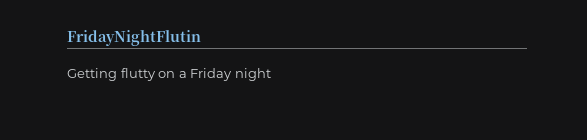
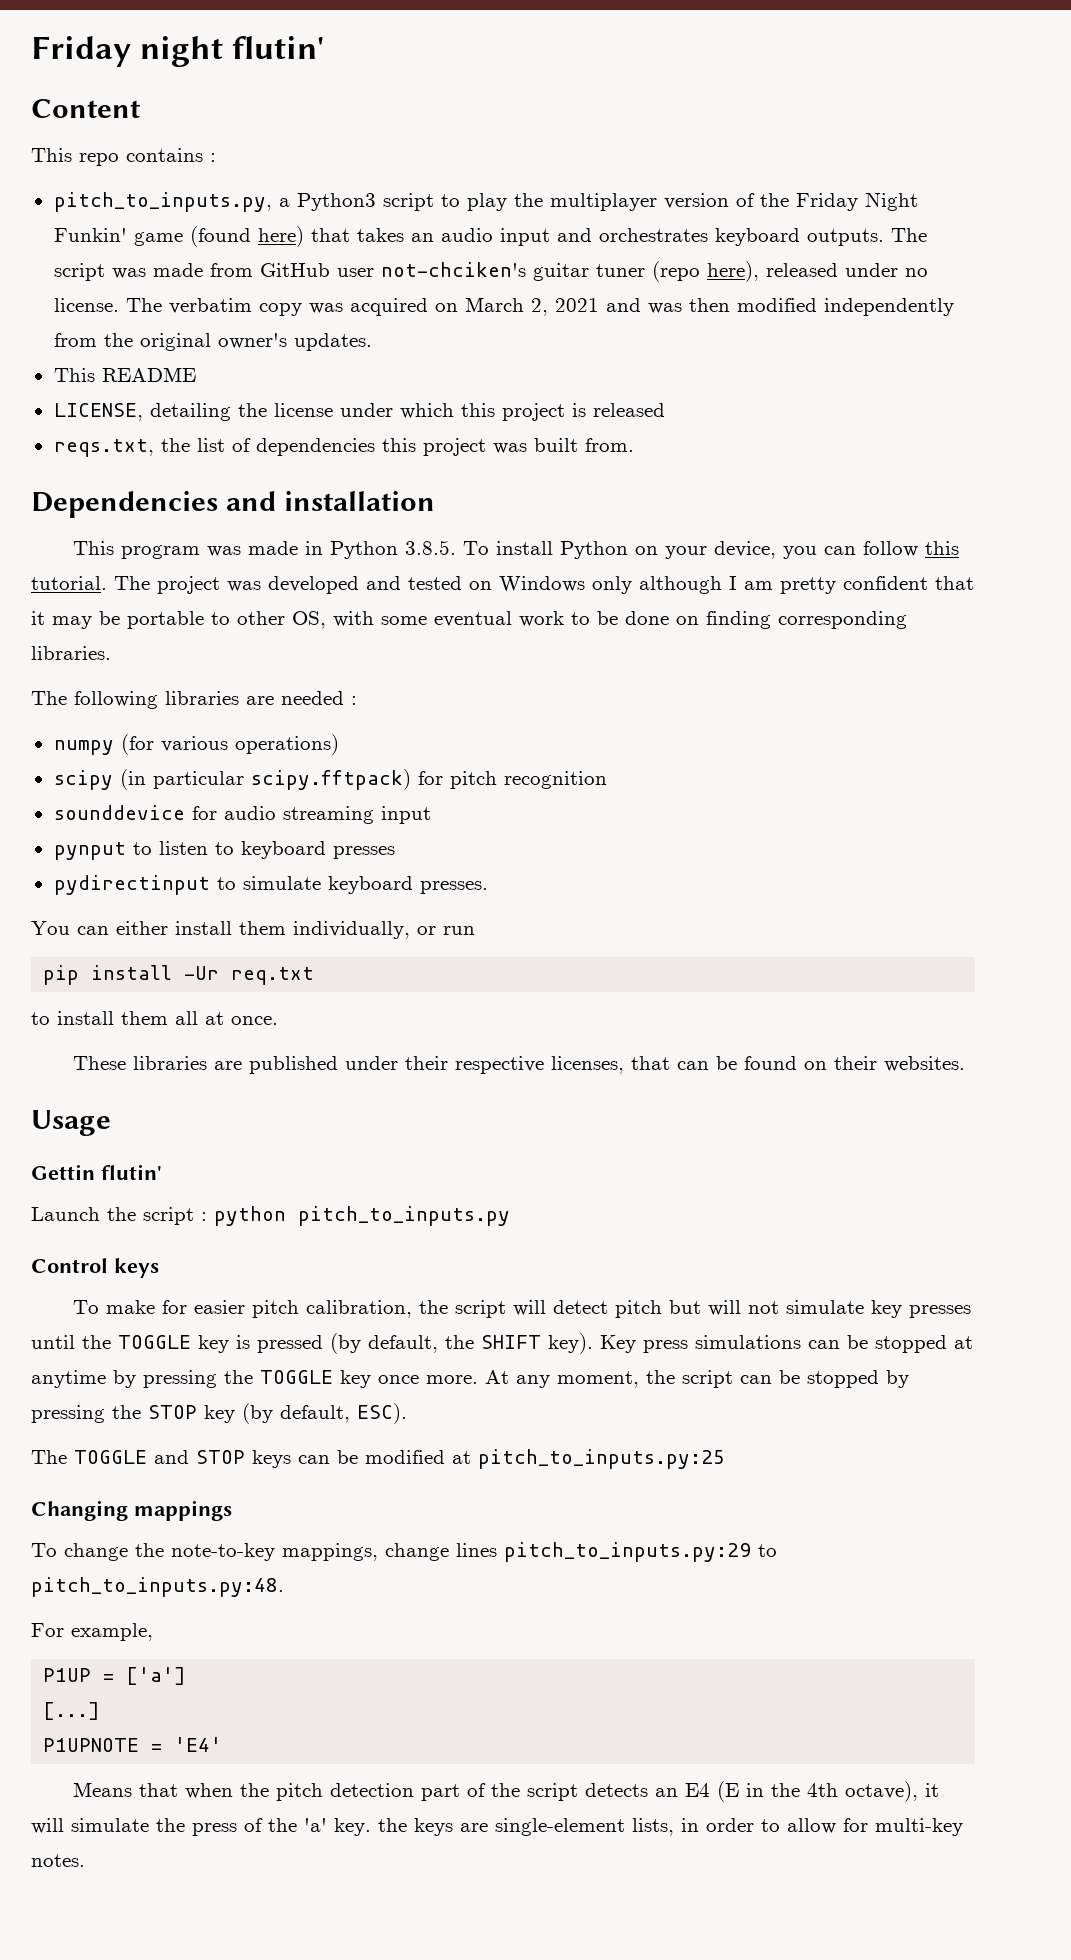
[67,30,201,46] [67,68,271,81] FridayNightFlutin // Getting flutty on a Friday night -> [31,36,325,67] [31,99,141,118] [31,148,216,166] [53,192,918,212] [53,226,927,247] [53,261,928,282] [53,297,954,316] [53,333,372,351] [53,367,196,382] [53,403,665,421] [53,438,634,457] [31,490,435,518] [72,540,959,559] [31,576,974,594] [31,611,907,629] [31,646,111,660] [31,691,357,709] [53,734,339,755] [53,769,607,790] [53,805,431,824] [53,841,395,860] [53,875,488,895] [31,921,475,939] [43,965,315,985] [31,1011,278,1025] [72,1056,965,1074] [31,1110,111,1136] [31,1164,162,1180] [31,1206,510,1226] [31,1258,159,1278] [72,1300,971,1318] [31,1333,973,1354] [31,1370,909,1388] [31,1403,407,1424] [31,1449,725,1469] [31,1500,232,1521] [31,1542,777,1562] [31,1577,284,1597] [31,1623,153,1641] [43,1667,187,1685] [43,1702,101,1720] [43,1737,223,1752] [72,1781,939,1802] [31,1818,963,1836] [31,1854,85,1867] Friday night flutin' // Content // This repo contains : // pitch_to_inputs.py, a Python3 script to play the multiplayer version of the Friday Night Funkin' game (found here) that takes an audio input and orchestrates keyboard outputs. The script was made from GitHub user not-chciken's guitar tuner (repo here), released under no license. The verbatim copy was acquired on March 2, 2021 and was then modified independently from the original owner's updates. // This README // LICENSE, detailing the license under which this project is released // reqs.txt, the list of dependencies this project was built from. // Dependencies and installation // This program was made in Python 3.8.5. To install Python on your device, you can follow this tutorial. The project was developed and tested on Windows only although I am pretty confident that it may be portable to other OS, with some eventual work to be done on finding corresponding libraries. // The following libraries are needed : // numpy (for various operations) // scipy (in particular scipy.fftpack) for pitch recognition // sounddevice for audio streaming input // pynput to listen to keyboard presses // pydirectinput to simulate keyboard presses. // You can either install them individually, or run // pip install -Ur req.txt // to install them all at once. // These libraries are published under their respective licenses, that can be found on their websites. // Usage // Gettin flutin' // Launch the script : python pitch_to_inputs.py // Control keys // To make for easier pitch calibration, the script will detect pitch but will not simulate key presses until the TOGGLE key is pressed (by default, the SHIFT key). Key press simulations can be stopped at anytime by pressing the TOGGLE key once more. At any moment, the script can be stopped by pressing the STOP key (by default, ESC). // The TOGGLE and STOP keys can be modified at pitch_to_inputs.py:25 // Changing mappings // To change the note-to-key mappings, change lines pitch_to_inputs.py:29 to pitch_to_inputs.py:48. // For example, // P1UP = ['a'] // [...] // P1UPNOTE = 'E4' // Means that when the pitch detection part of the script detects an E4 (E in the 4th octave), it will simulate the press of the 'a' key. the keys are single-element lists, in order to allow for multi-key notes.

